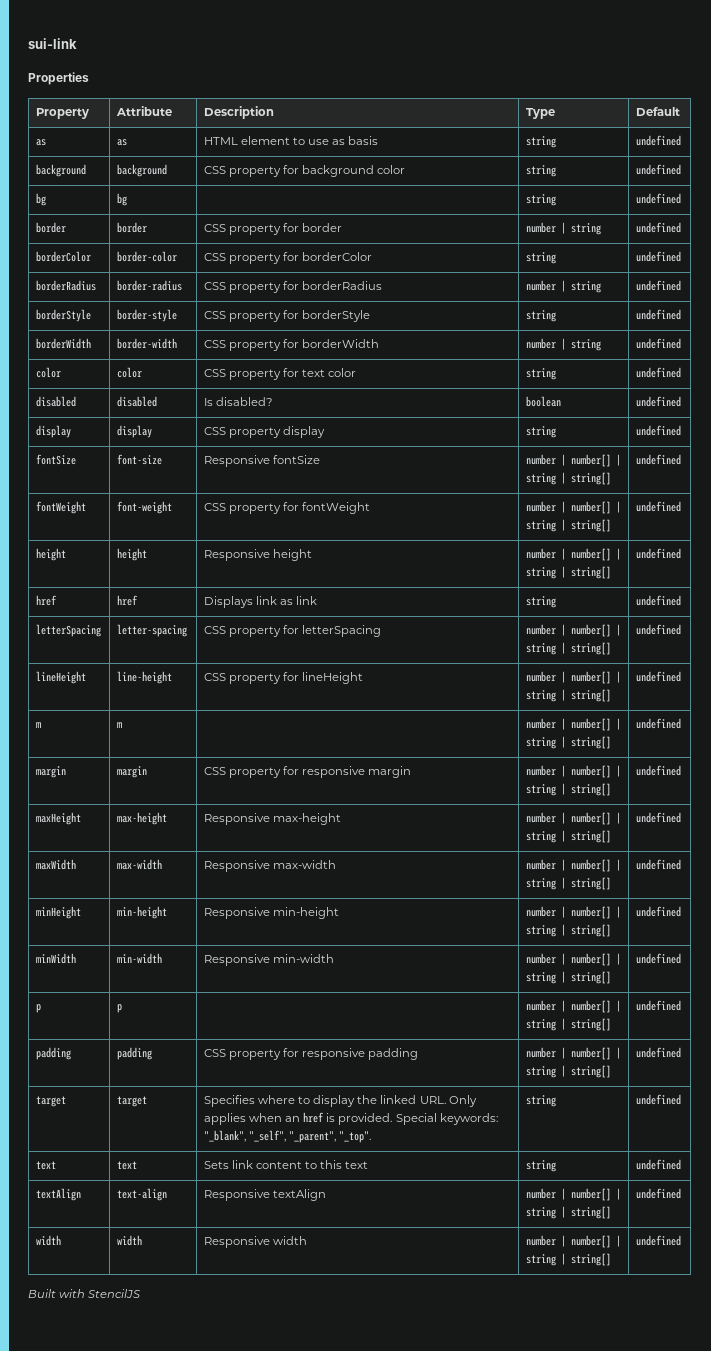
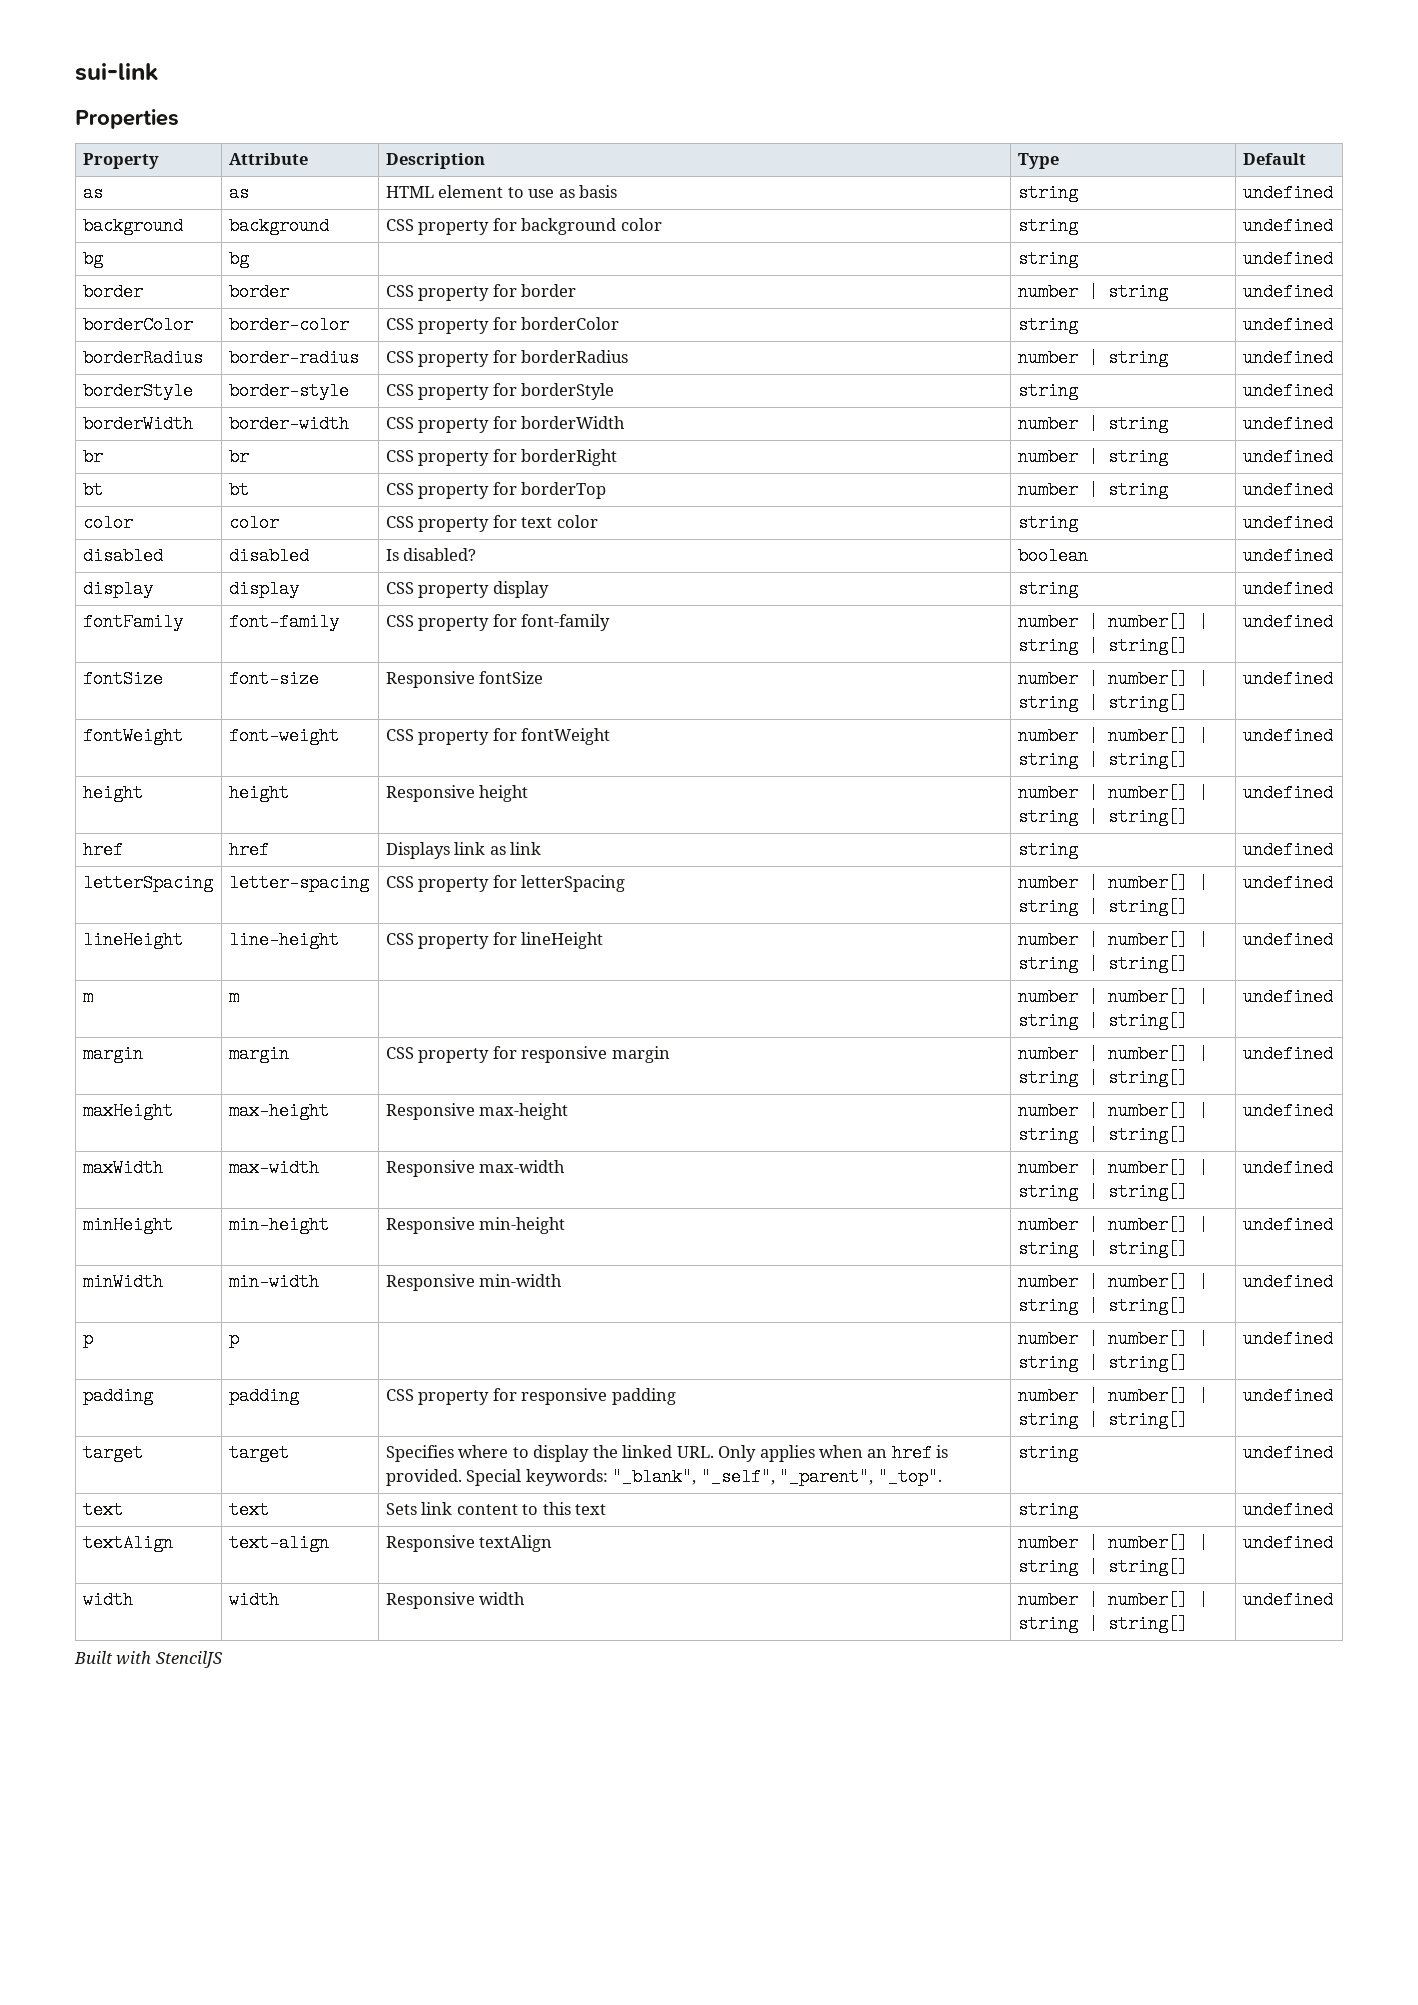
(681, 343) none -> [82,448,103,466] [228,448,249,466] [385,449,618,466] [1017,448,1168,466] [1242,448,1333,466] [82,481,103,499] [228,481,249,499] [385,482,607,499] [1017,481,1168,499] [1242,481,1333,499] // br | br | CSS property for borderRight | number | string | undefined // bt | bt | CSS property for borderTop | number | string | undefined
(681, 430) none -> [82,613,183,631] [228,613,339,631] [385,614,611,631] [1017,613,1208,631] [1017,637,1188,655] [1242,613,1333,631] // fontFamily | font-family | CSS property for font-family | number | number[] | string | string[] | undefined

